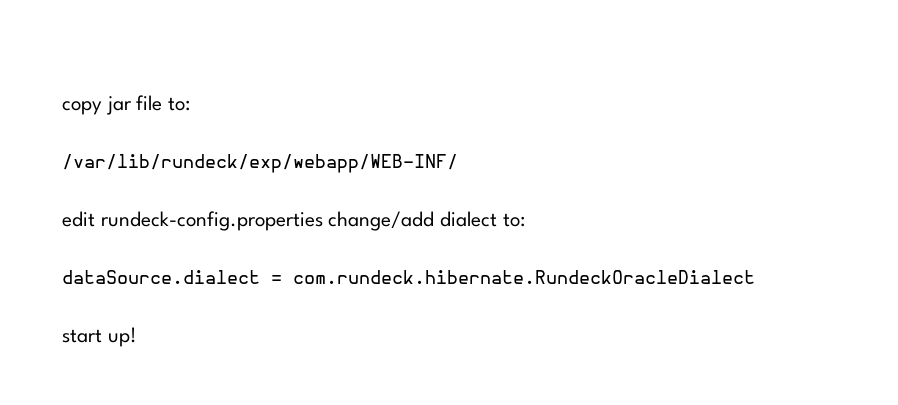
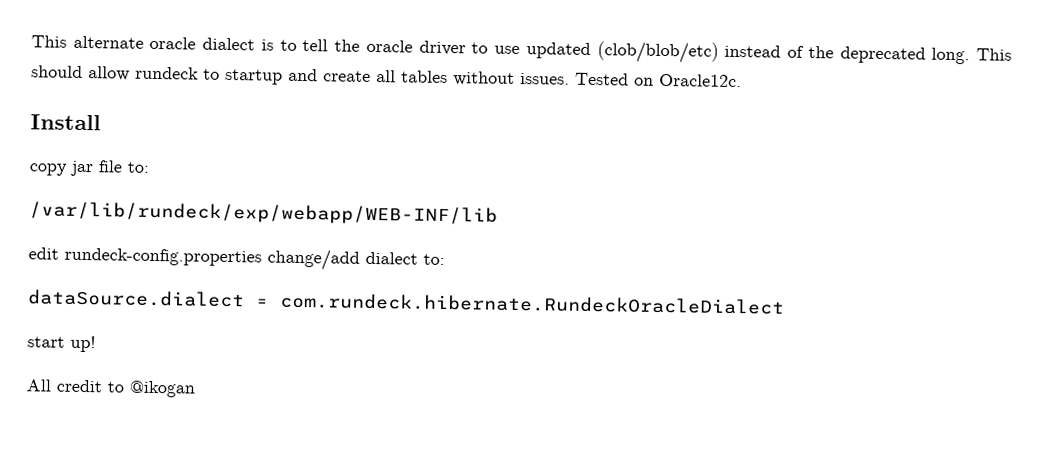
(62, 108) none -> [31,35,1012,65] [31,65,742,88] [30,114,101,131] This alternate oracle dialect is to tell the oracle driver to use updated (clob/blob/etc) instead of the deprecated long. This should allow rundeck to startup and create all tables without issues. Tested on Oracle12c. // Install //
[62,154,458,173] /var/lib/rundeck/exp/webapp/WEB-INF/ -> [29,201,498,226] /var/lib/rundeck/exp/webapp/WEB-INF/lib
(137, 337) none -> [26,379,195,398] // All credit to @ikogan

